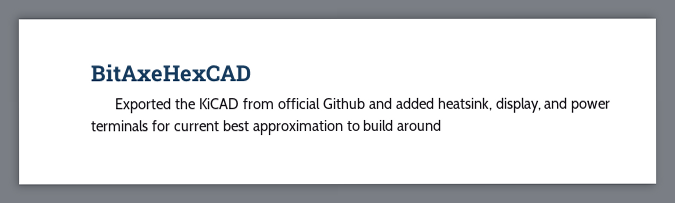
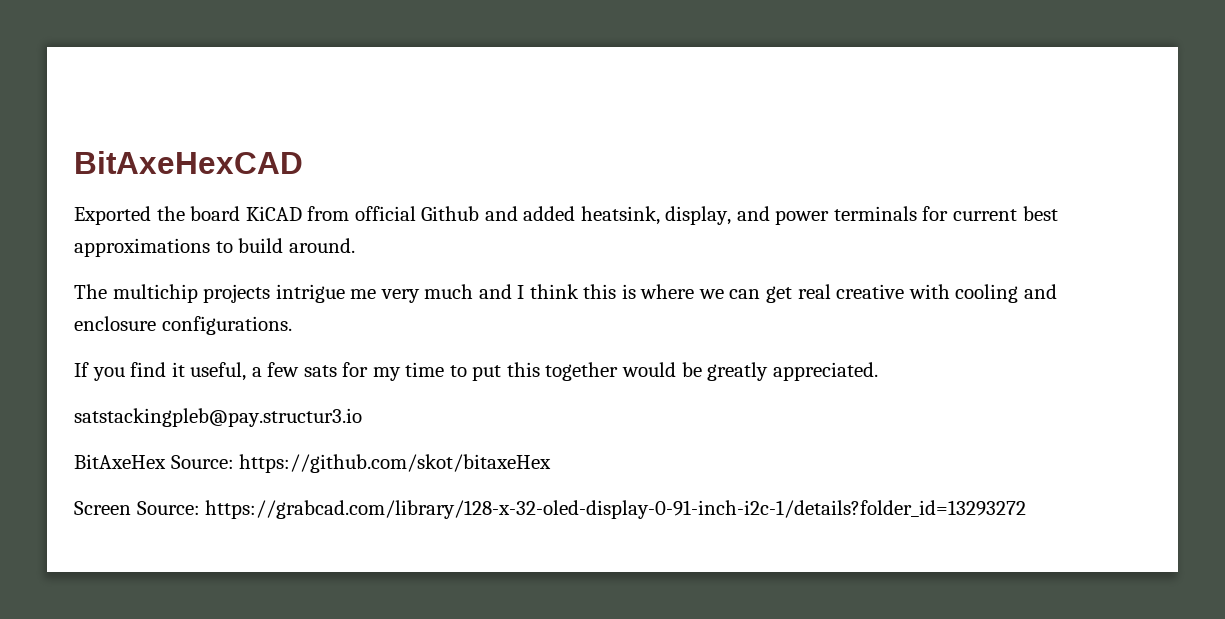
(197, 104) none -> [190,206,241,221] board
[252,119,344,136] approximation -> [74,238,210,257] approximations
[397,119,443,131] around -> [288,238,355,253] [74,284,1057,303] [74,316,292,335] [74,362,878,381] [74,408,362,427] [74,454,552,473] [74,500,1027,519] around. // The multichip projects intrigue me very much and I think this is where we can get real creative with cooling and enclosure configurations. // If you find it useful, a few sats for my time to put this together would be greatly appreciated. // satstackingpleb@pay.structur3.io // BitAxeHex Source: https://github.com/skot/bitaxeHex // Screen Source: https://grabcad.com/library/128-x-32-oled-display-0-91-inch-i2c-1/details?folder_id=13293272

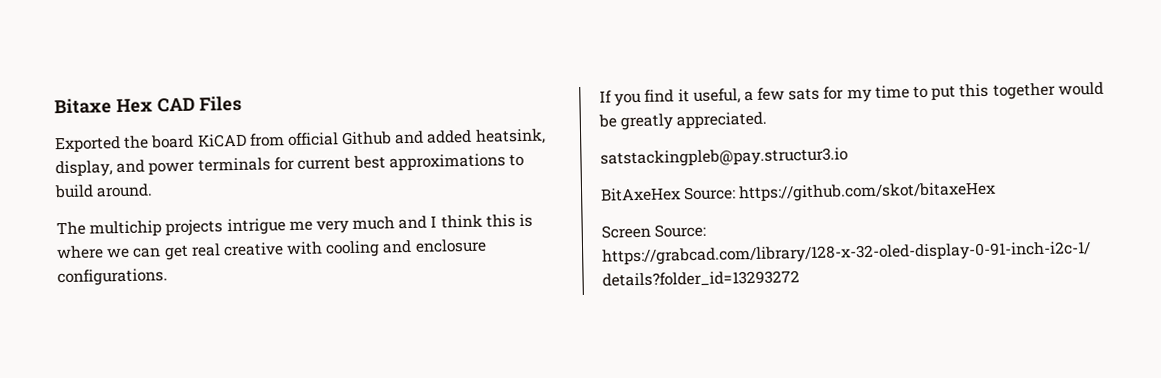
[74,151,303,174] BitAxeHexCAD -> [54,95,242,115] Bitaxe Hex CAD Files

